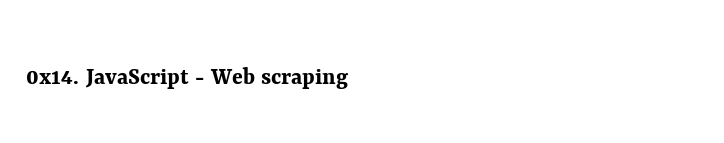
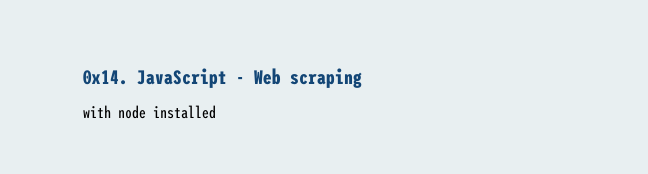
(349, 79) none -> [83,105,216,119] // with node installed

